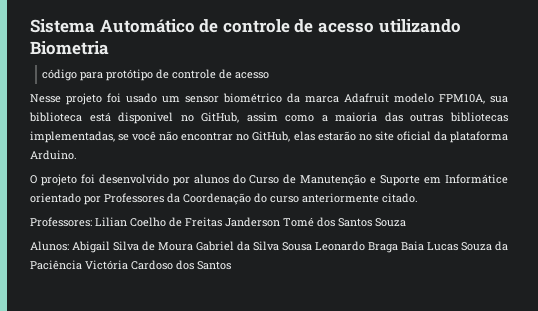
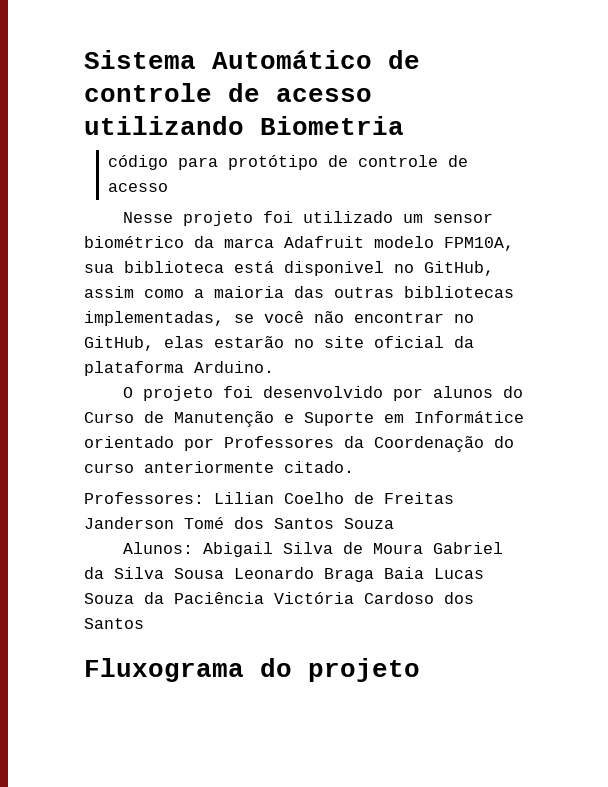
[126,93,157,103] usado -> [303,211,394,223] utilizado
(231, 265) none -> [84,658,420,682] // Fluxograma do projeto

